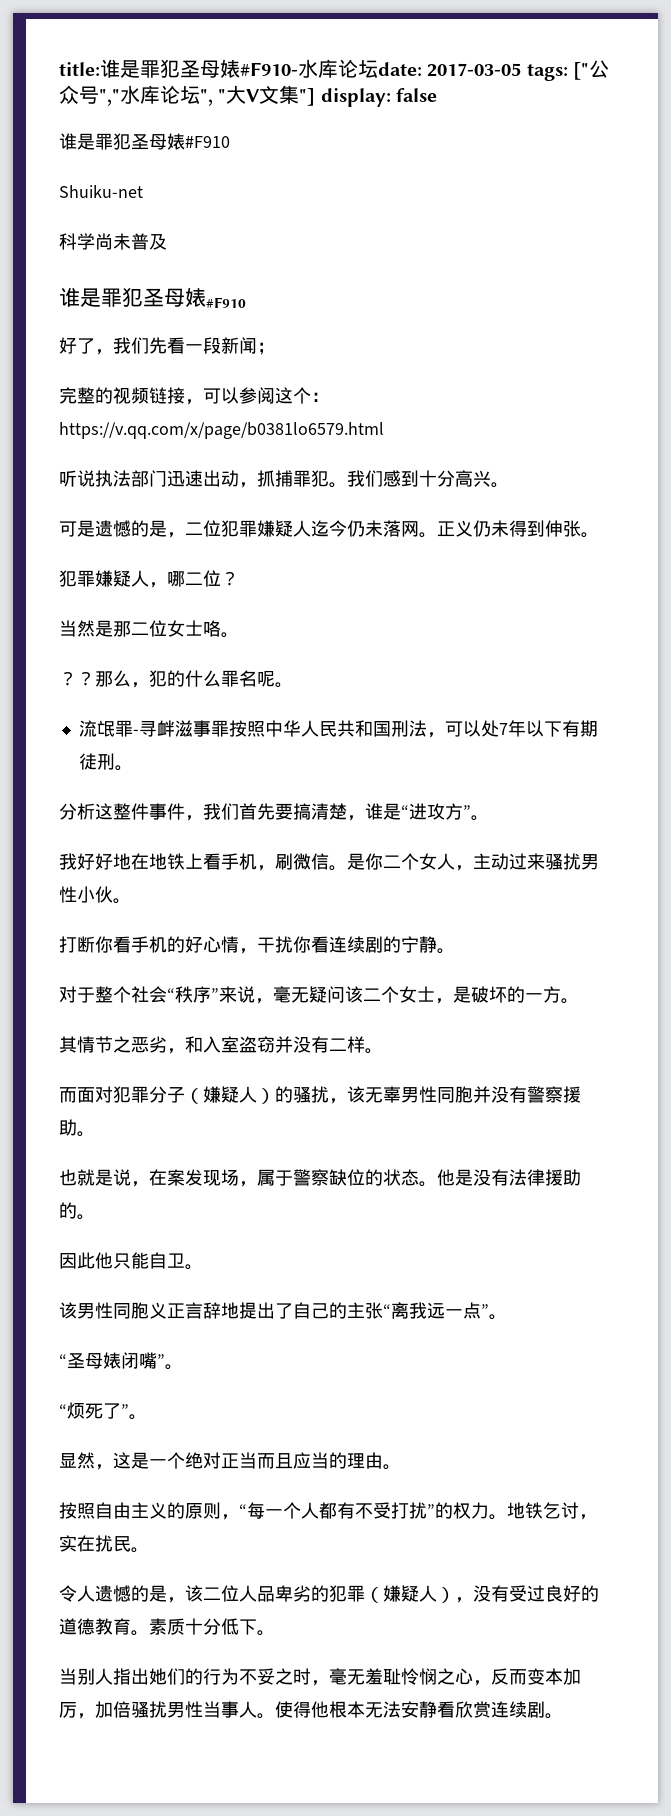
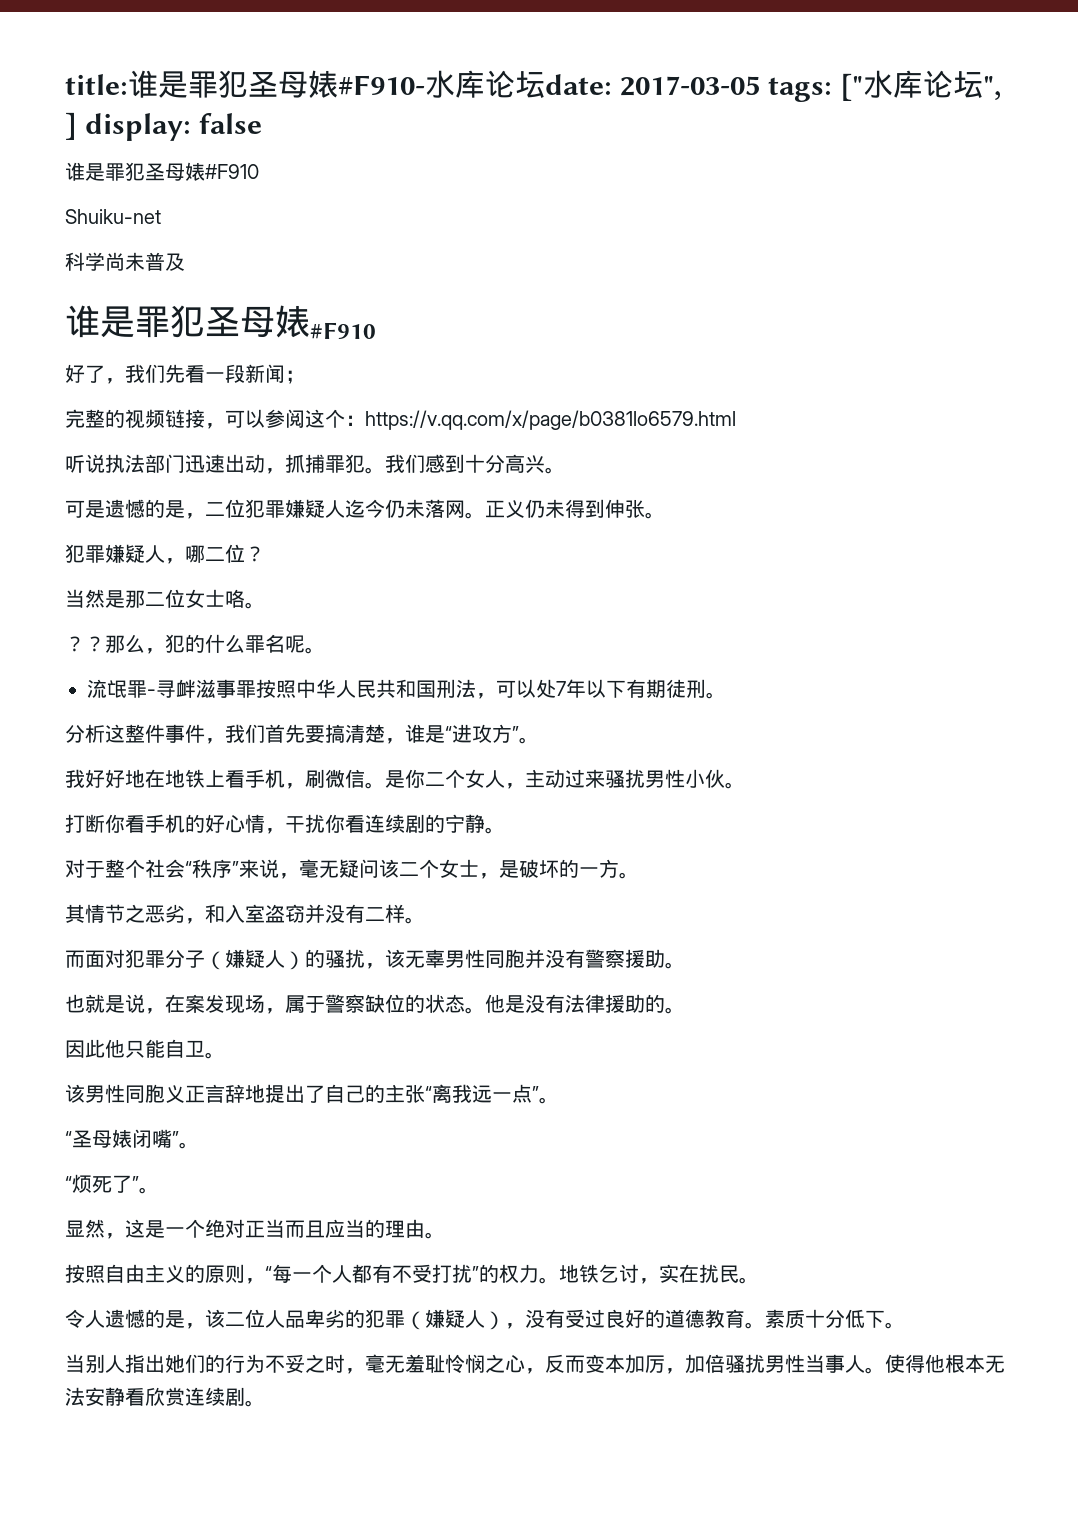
[589,60,610,78] [59,85,120,106] 公众号"," -> (864, 87) none
[218,85,316,106] "大V文集"] -> [65,112,77,140] ]

